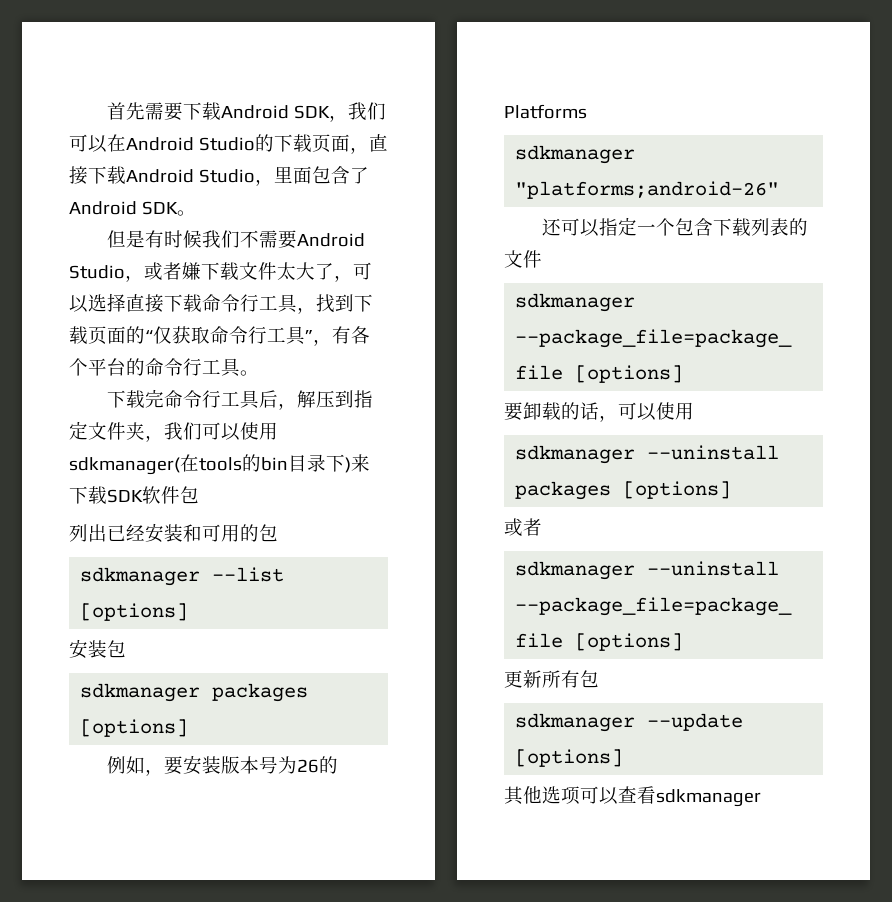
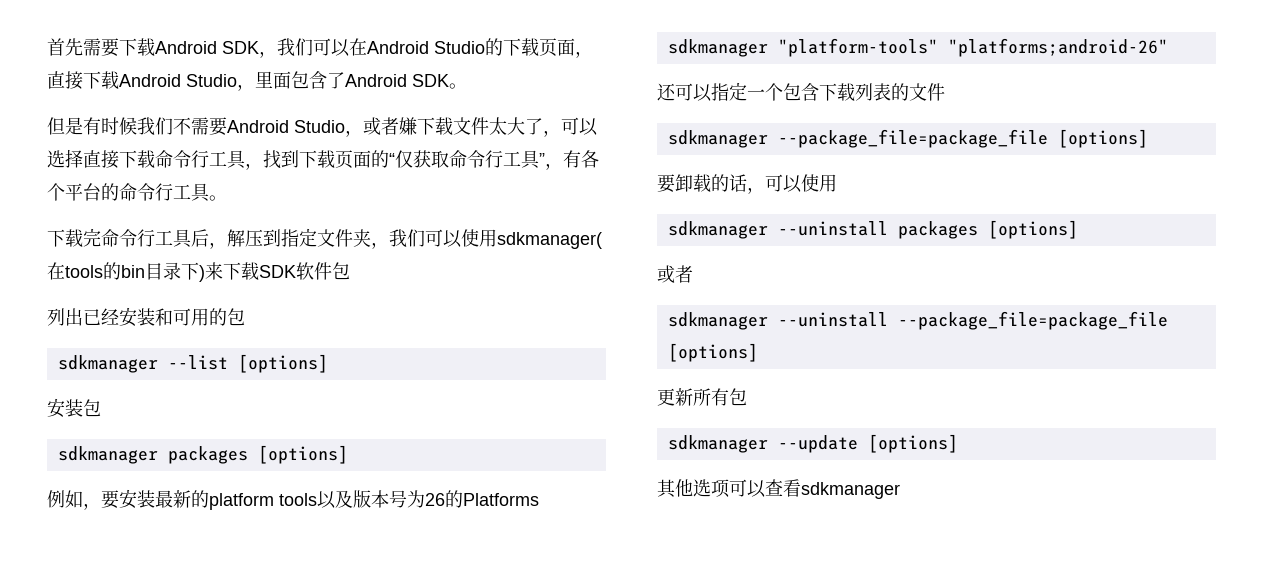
(221, 765) none -> [155,490,353,510] 最新的platform tools以及
(636, 154) none -> [777,38,938,57] "platform-tools"

